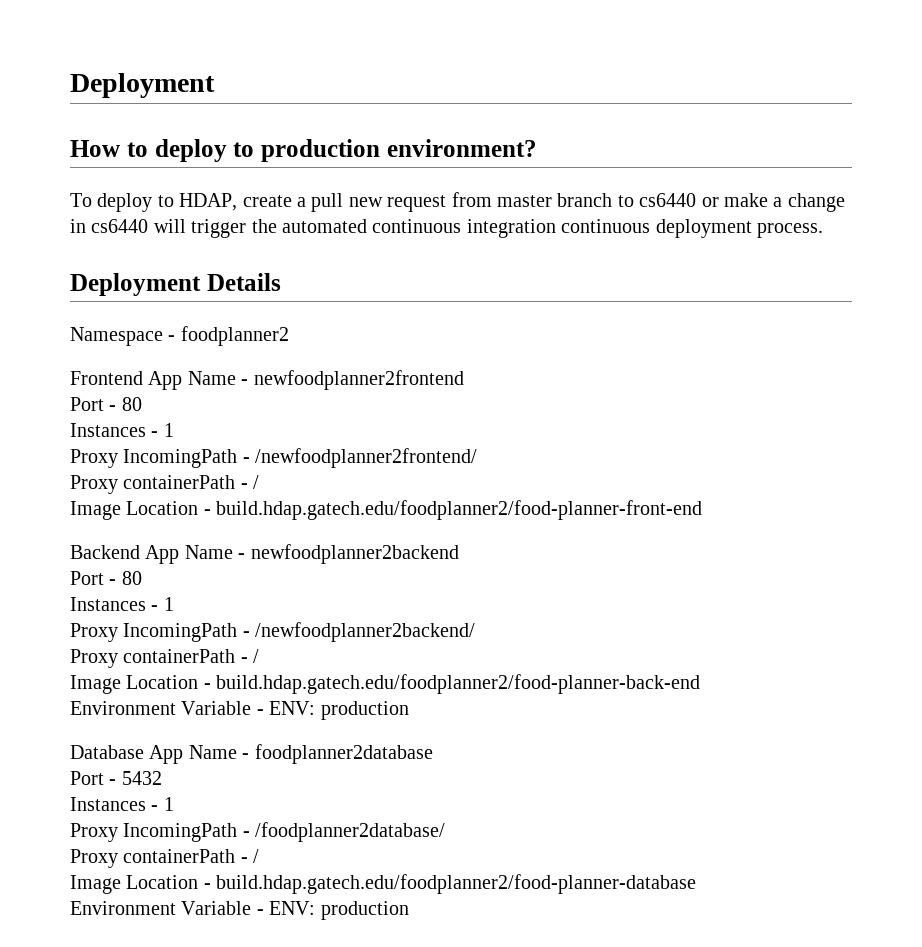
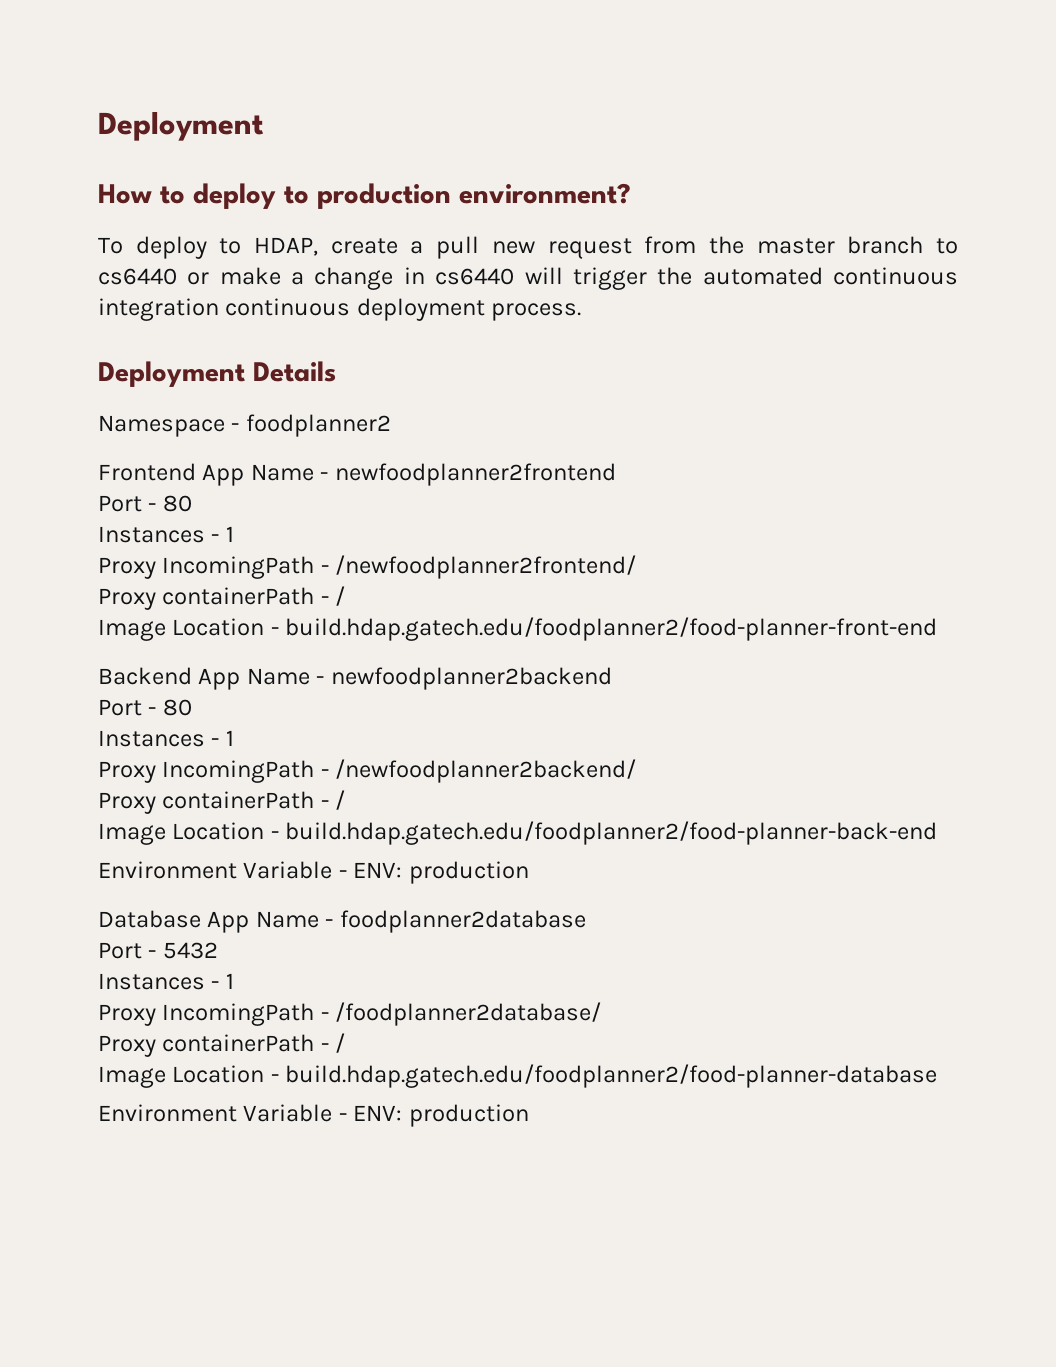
(492, 199) none -> [708,236,744,254] the

